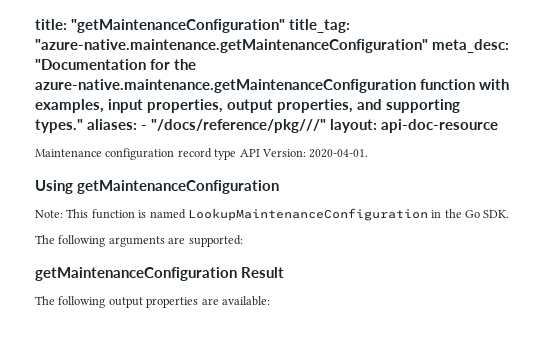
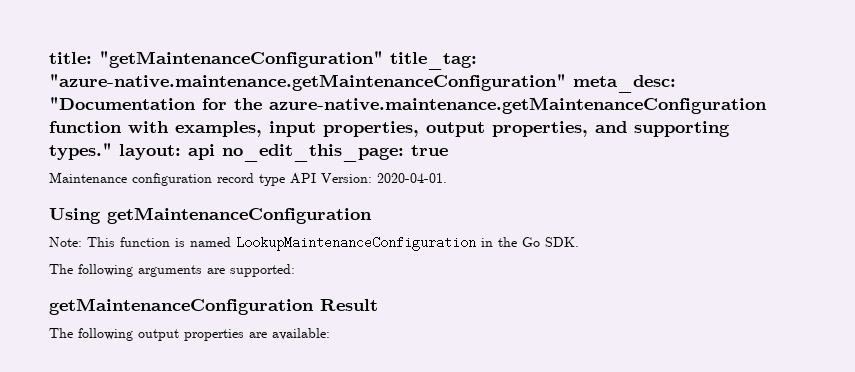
[87,119,499,133] aliases: - "/docs/reference/pkg///" layout: api-doc-resource -> [119,144,448,162] layout: api no_edit_this_page: true

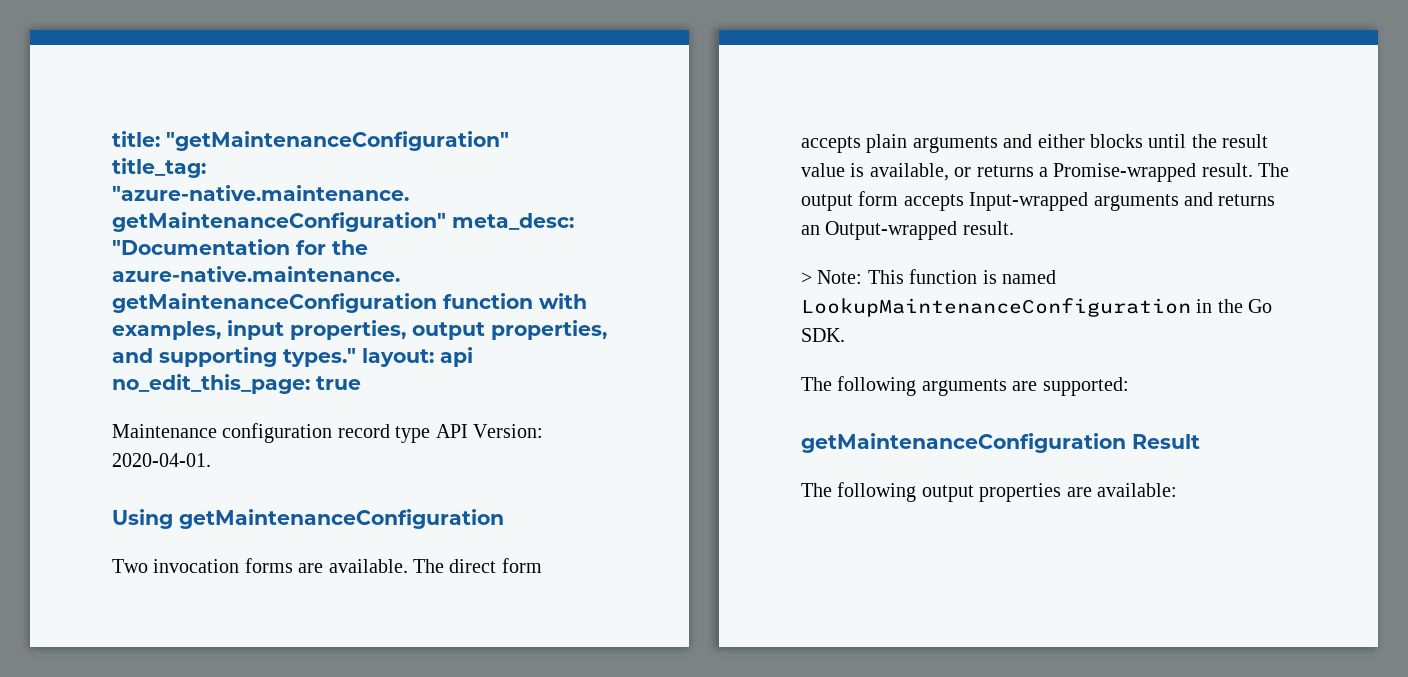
(372, 215) none -> [112,558,542,573] [801,134,1269,153] [801,163,1290,182] [801,191,1276,211] [801,221,1014,240] [801,272,812,284] Two invocation forms are available. The direct form accepts plain arguments and either blocks until the result value is available, or returns a Promise-wrapped result. The output form accepts Input-wrapped arguments and returns an Output-wrapped result. // >

